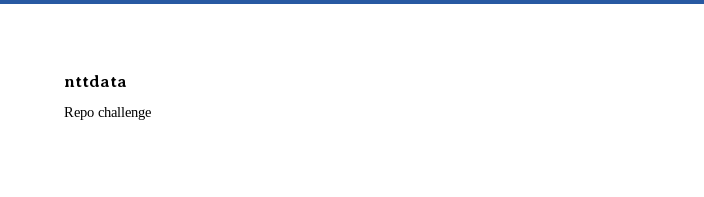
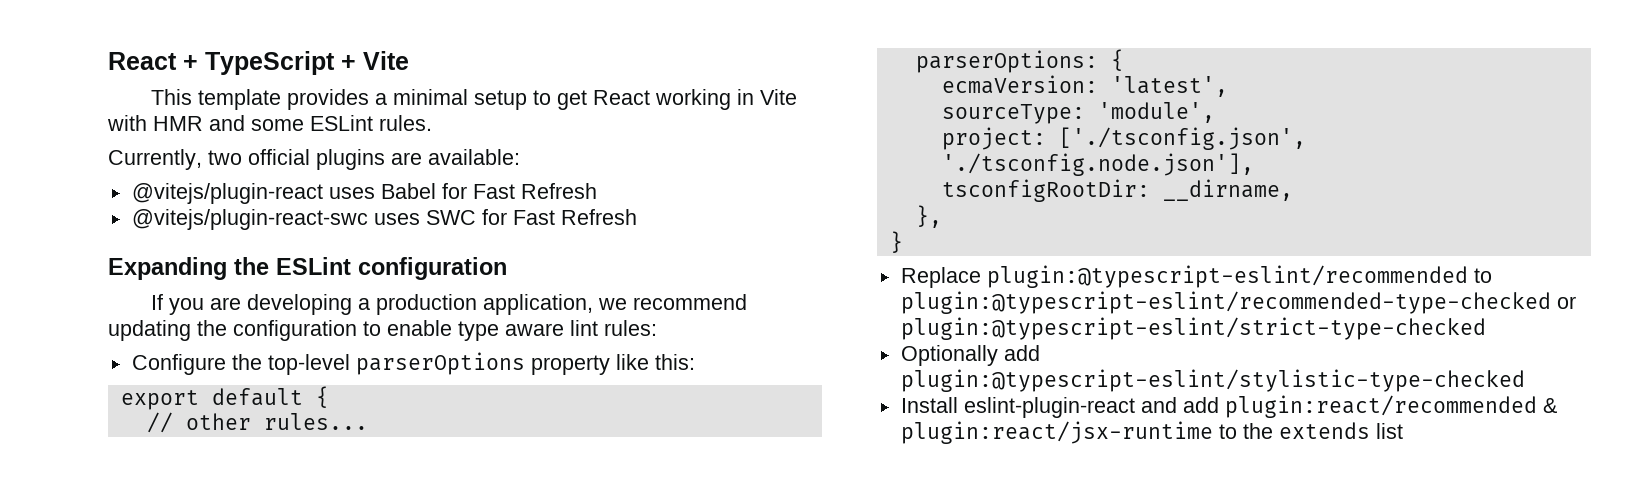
[64,75,127,87] [64,107,151,120] nttdata // Repo challenge -> [108,51,409,75] [151,89,798,110] [107,115,432,131] [108,149,520,170] [131,183,597,204] [131,209,637,230] [108,257,507,280] [151,294,748,315] [108,320,657,341] [131,352,695,375] [120,386,329,410] [146,412,368,433] [915,49,1124,73] [941,75,1228,97] [941,102,1215,124] [941,127,1306,150] [941,153,1254,176] [941,179,1293,202] [915,205,942,228] [889,231,903,253] [900,265,1492,288] [900,291,1576,314] [900,317,1486,340] [900,345,1040,366] [900,369,1525,392] [900,395,1557,418] [900,421,1403,444] React + TypeScript + Vite // This template provides a minimal setup to get React working in Vite with HMR and some ESLint rules. // Currently, two official plugins are available: // @vitejs/plugin-react uses Babel for Fast Refresh // @vitejs/plugin-react-swc uses SWC for Fast Refresh // Expanding the ESLint configuration // If you are developing a production application, we recommend updating the configuration to enable type aware lint rules: // Configure the top-level parserOptions property like this: // export default { // // other rules... // parserOptions: { // ecmaVersion: 'latest', // sourceType: 'module', // project: ['./tsconfig.json', './tsconfig.node.json'], // tsconfigRootDir: __dirname, // }, // } // Replace plugin:@typescript-eslint/recommended to plugin:@typescript-eslint/recommended-type-checked or plugin:@typescript-eslint/strict-type-checked // Optionally add plugin:@typescript-eslint/stylistic-type-checked // Install eslint-plugin-react and add plugin:react/recommended & plugin:react/jsx-runtime to the extends list

